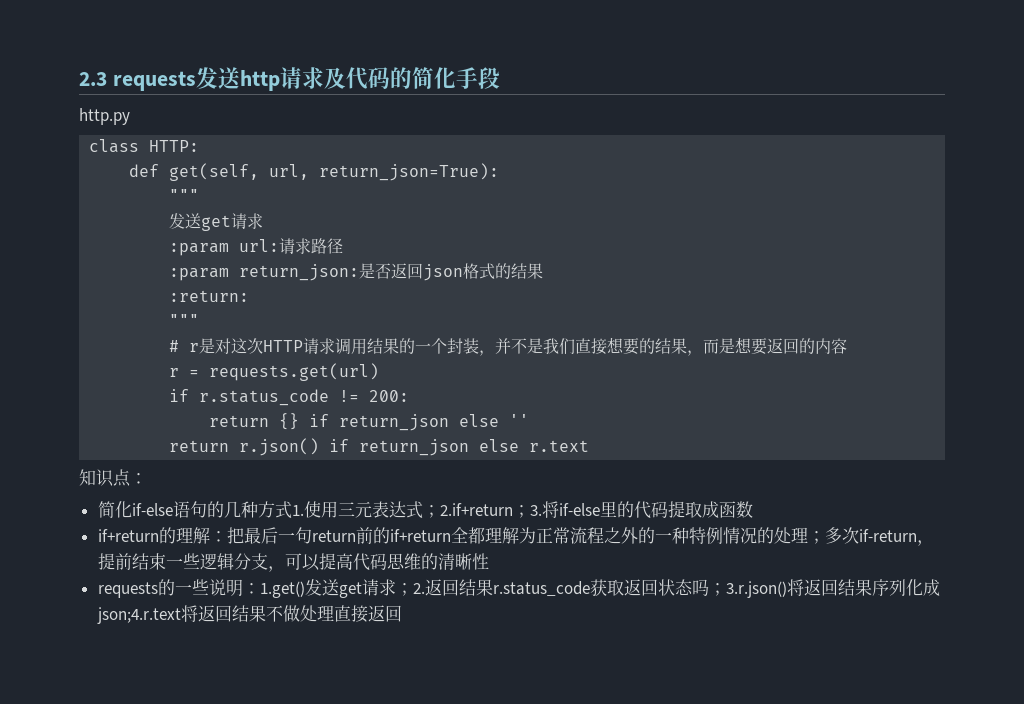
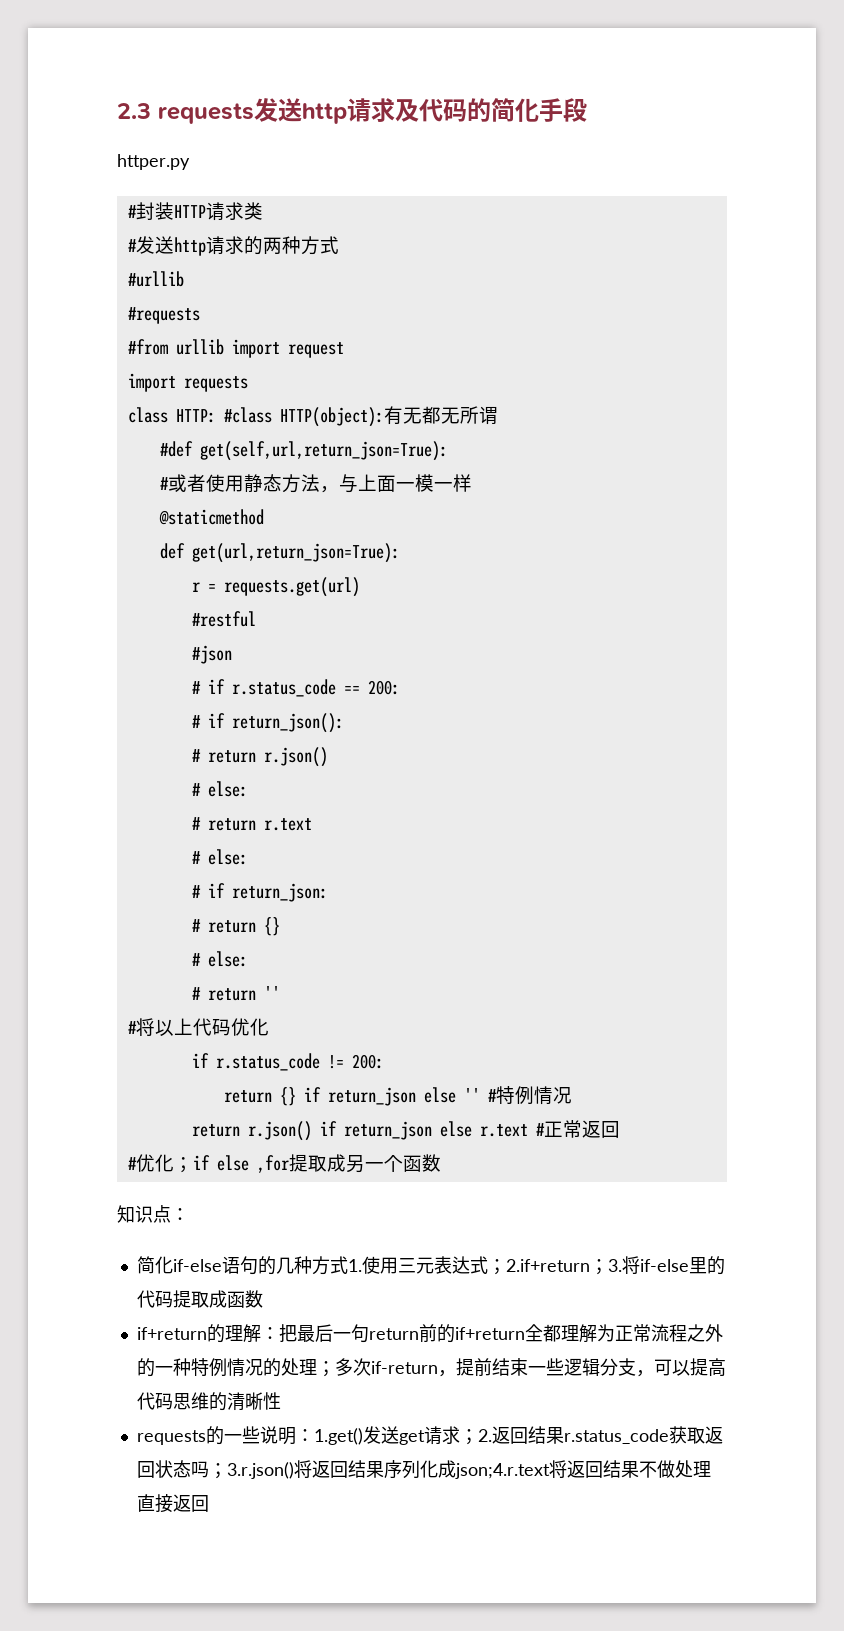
[79,108,130,125] [89,139,200,153] [129,163,500,181] [169,189,200,202] [169,213,264,231] [169,238,344,256] [169,263,544,281] [169,290,250,302] [169,314,200,327] [169,337,848,356] [169,363,380,381] http.py // class HTTP: // def get(self, url, return_json=True): // """ // 发送get请求 // :param url:请求路径 // :param return_json:是否返回json格式的结果 // :return: // """ // # r是对这次HTTP请求调用结果的一个封装，并不是我们直接想要的结果，而是想要返回的内容 // r = requests.get(url) -> [117,154,190,170] [127,202,263,221] [127,236,339,256] [127,271,184,287] [127,307,200,324] [127,339,344,358] [127,373,248,392] [127,406,498,427] [159,441,448,461] [159,474,472,493] [158,509,264,525] [159,543,400,563] [191,577,360,597] [191,611,256,627] [191,645,232,664] [191,679,400,697] [191,713,344,733] [191,747,328,767] [191,781,248,797] [191,817,312,831] [191,849,248,865] [191,883,328,902] [191,917,280,936] [191,951,248,967] [191,986,280,1001] [127,1018,269,1036] httper.py // #封装HTTP请求类 // #发送http请求的两种方式 // #urllib // #requests // #from urllib import request // import requests // class HTTP: #class HTTP(object):有无都无所谓 // #def get(self,url,return_json=True): // #或者使用静态方法，与上面一模一样 // @staticmethod // def get(url,return_json=True): // r = requests.get(url) // #restful // #json // # if r.status_code == 200: // # if return_json(): // # return r.json() // # else: // # return r.text // # else: // # if return_json: // # return {} // # else: // # return '' // #将以上代码优化
(530, 420) none -> [487,1086,572,1105] #特例情况
(590, 446) none -> [535,1120,620,1138] [127,1154,441,1173] #正常返回 // #优化；if else ,for提取成另一个函数

